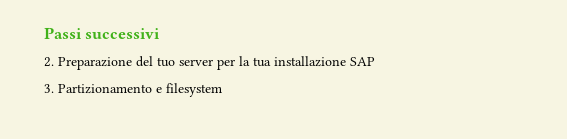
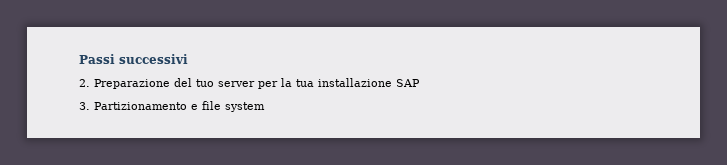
[166,83,222,97] filesystem -> [202,101,265,112] file system

